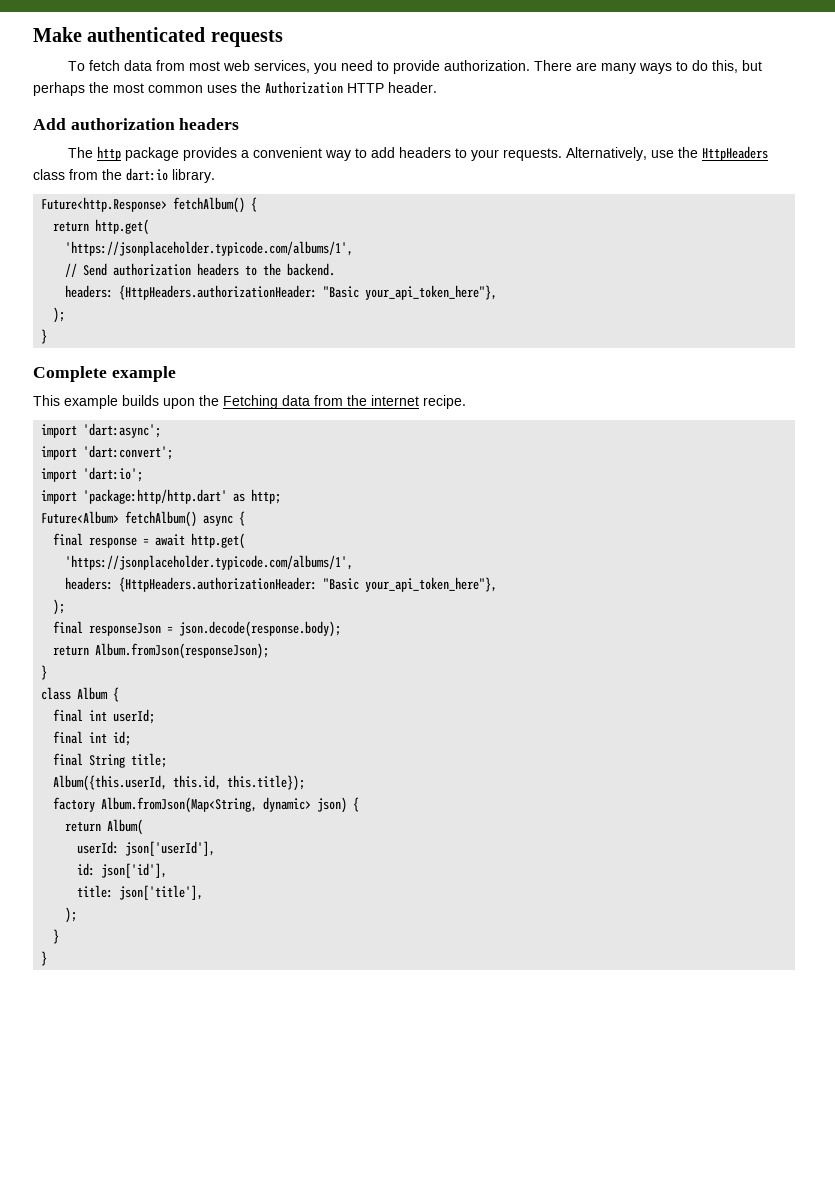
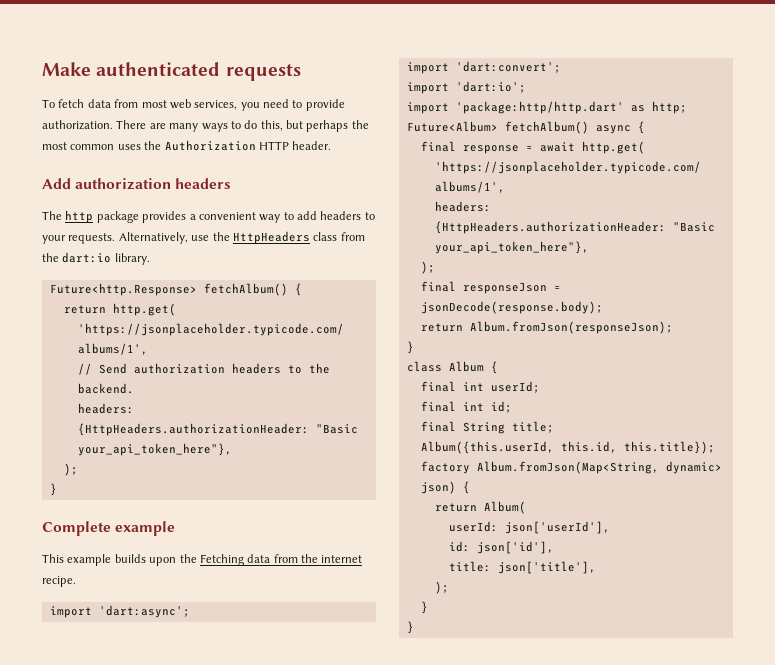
[179,621,342,637] json.decode(response.body); -> [420,301,603,314] jsonDecode(response.body);

